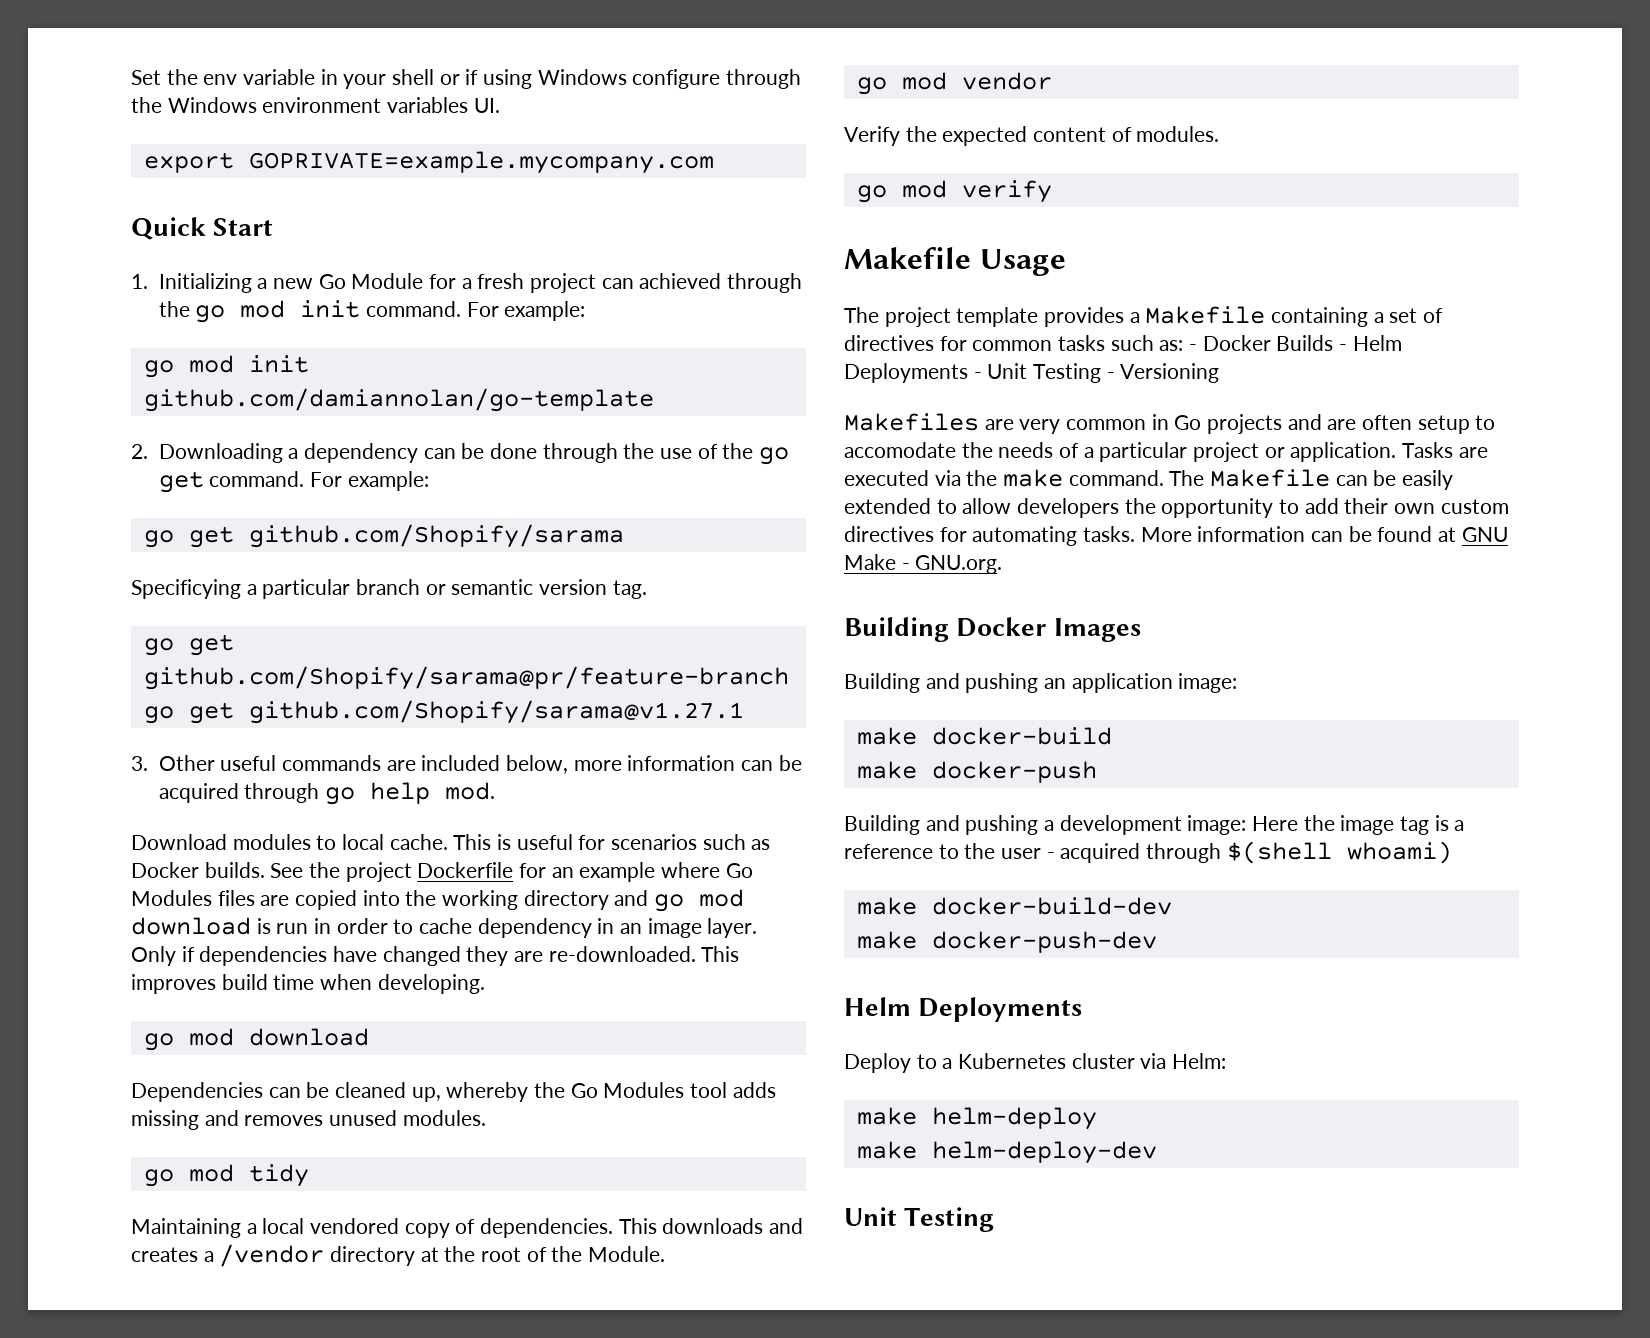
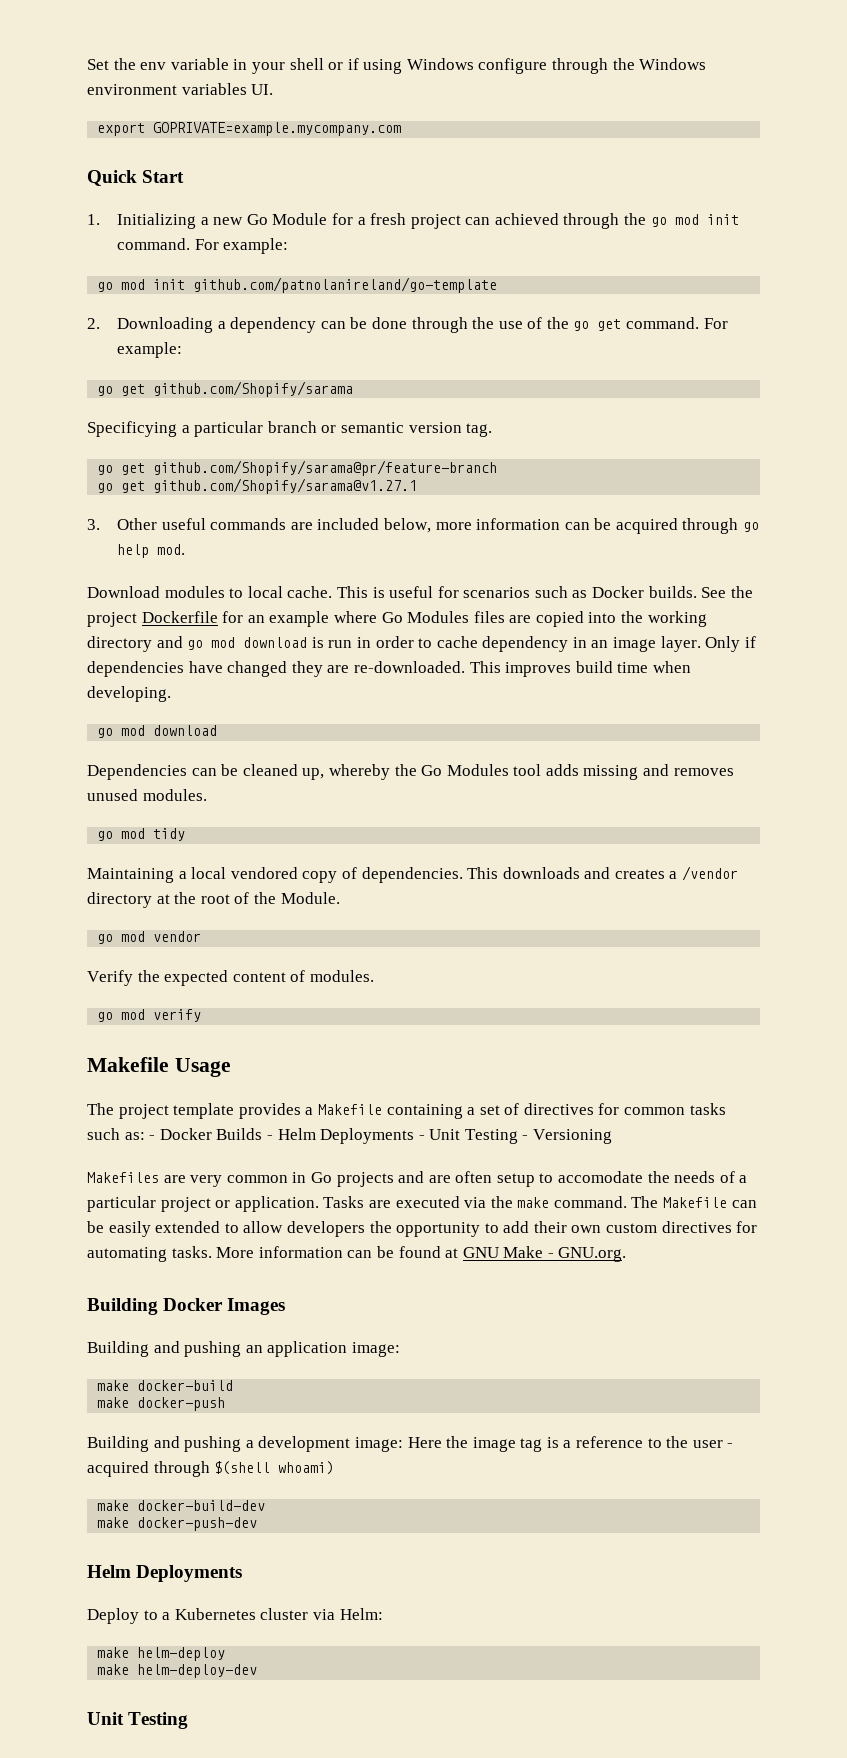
[143,388,654,412] github.com/damiannolan/go-template -> [193,277,498,293] github.com/patnolanireland/go-template

